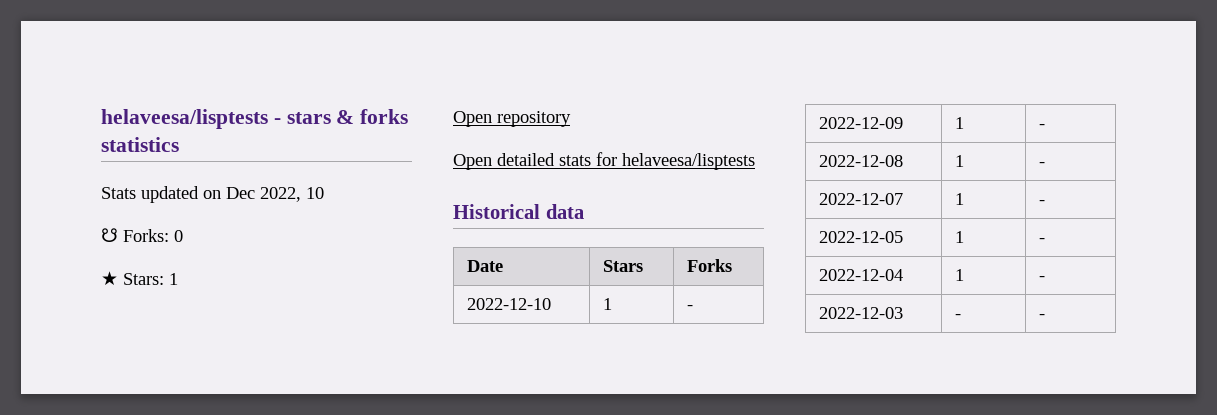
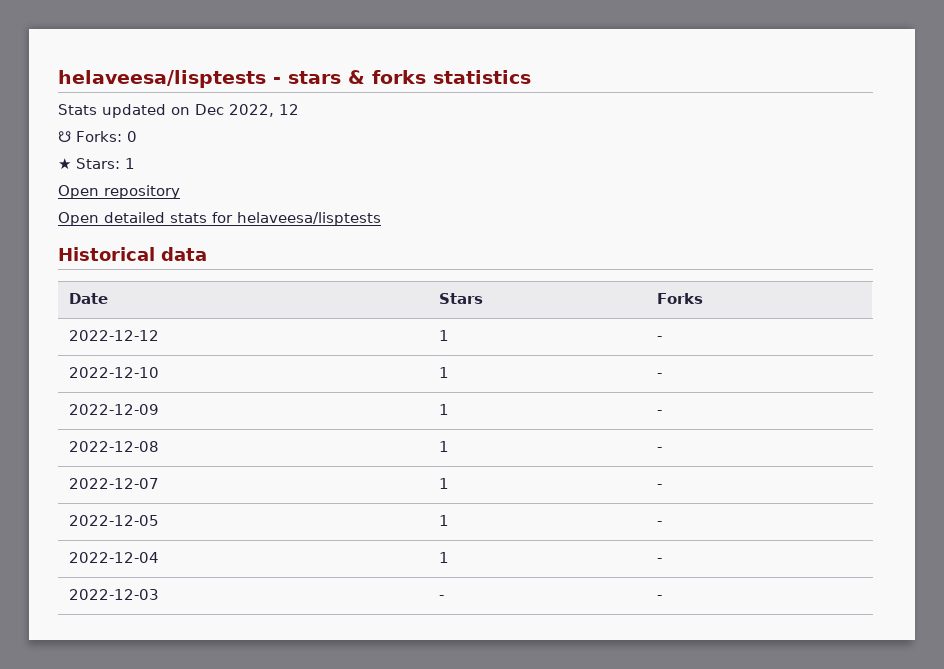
[306,187,324,199] 10 -> [279,104,299,115] 12
(733, 265) none -> [68,330,159,341] [438,330,449,341] [656,336,662,341] // 2022-12-12 | 1 | -

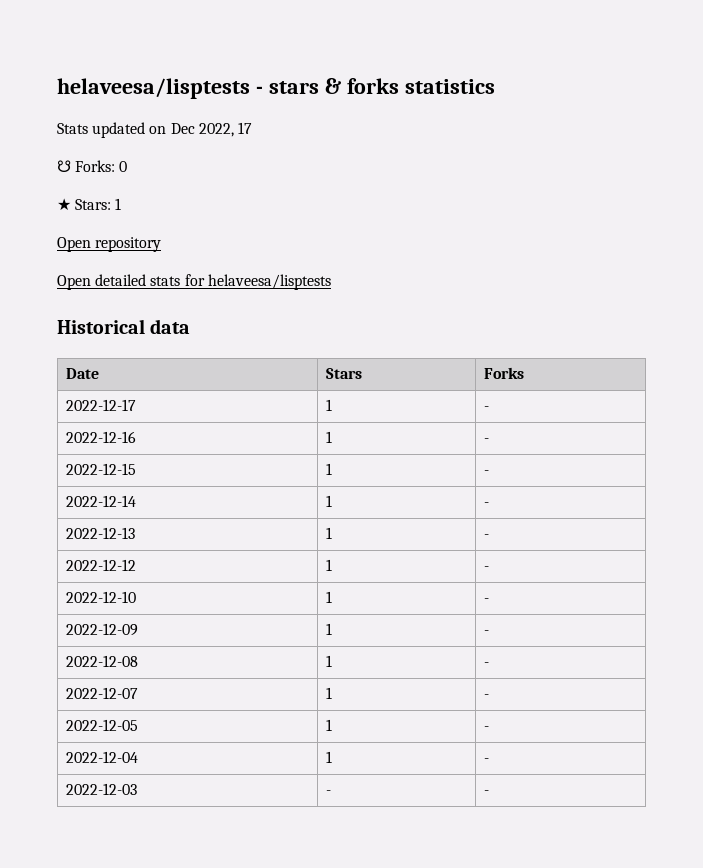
[279,104,299,115] 12 -> [237,122,252,134] 17
(703, 298) none -> [66,399,137,411] [326,399,333,411] [484,406,490,411] [66,431,137,443] [326,431,333,443] [484,438,490,443] [66,463,137,475] [326,463,333,475] [484,470,490,475] [66,495,137,507] [326,495,333,507] [484,502,490,507] [66,527,136,539] [326,527,333,539] [484,534,490,539] // 2022-12-17 | 1 | - // 2022-12-16 | 1 | - // 2022-12-15 | 1 | - // 2022-12-14 | 1 | - // 2022-12-13 | 1 | -

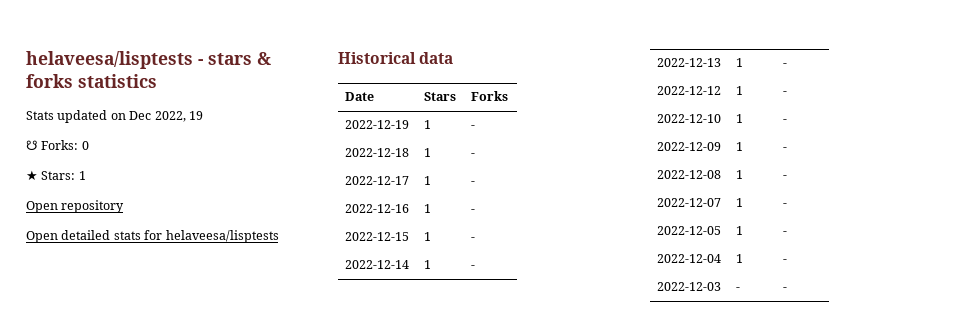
[237,122,252,134] 17 -> [188,111,203,120] 19
(525, 373) none -> [345,120,410,129] [424,120,432,129] [471,125,476,129] [345,148,410,157] [424,148,432,157] [471,153,476,157] // 2022-12-19 | 1 | - // 2022-12-18 | 1 | -

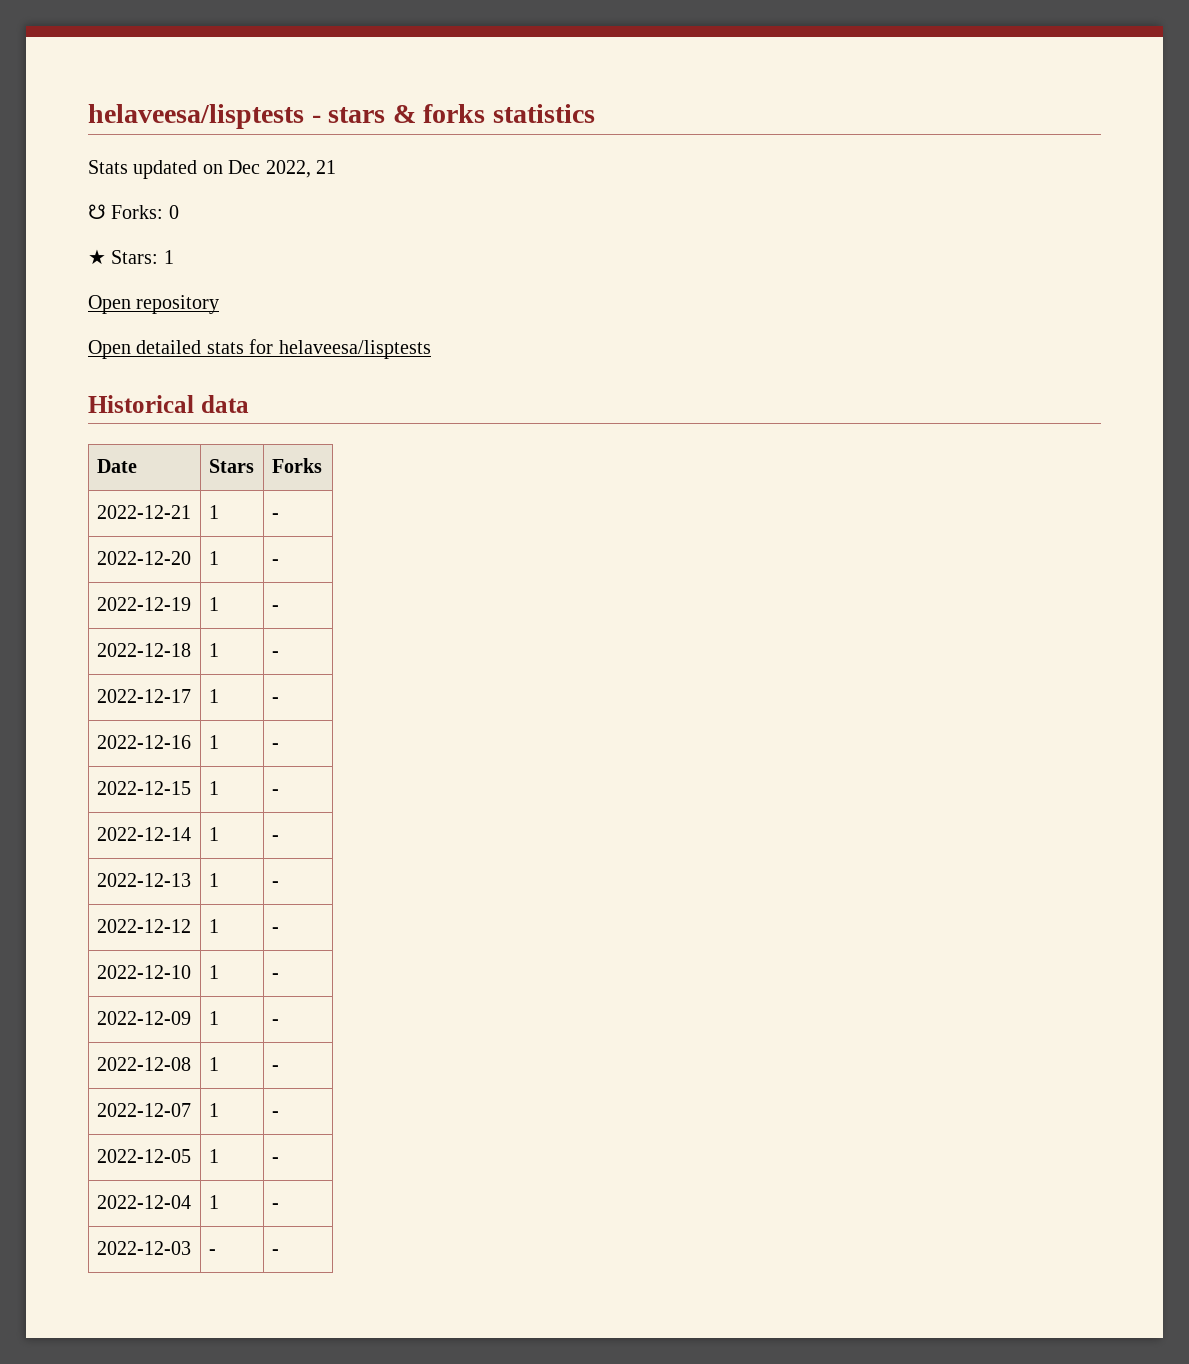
[188,111,203,120] 19 -> [316,160,336,174] 21
(509, 96) none -> [96,505,191,519] [208,505,219,519] [271,513,279,519] [96,551,191,565] [208,551,219,565] [271,559,279,565] // 2022-12-21 | 1 | - // 2022-12-20 | 1 | -

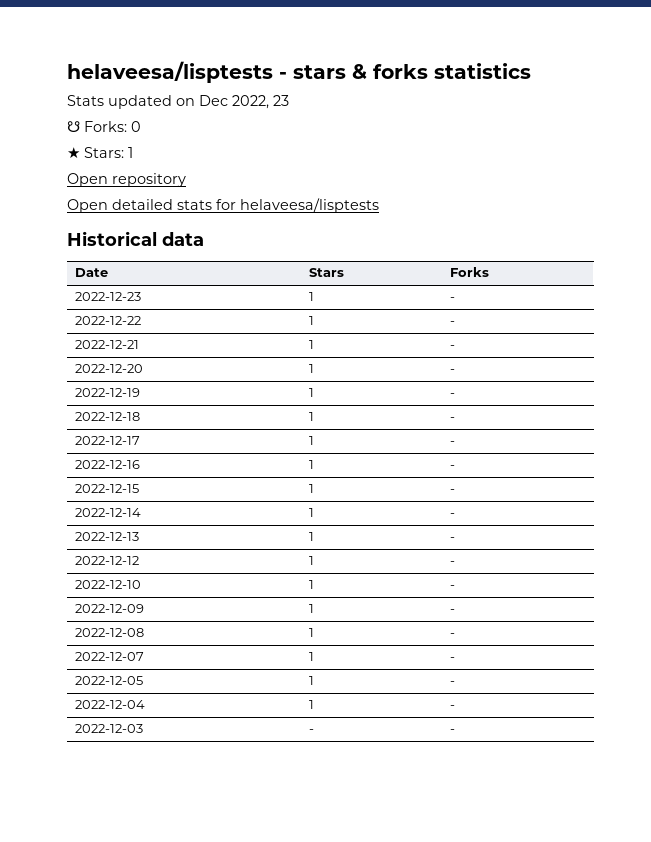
[316,160,336,174] 21 -> [273,95,289,106] 23
(322, 465) none -> [74,292,141,301] [308,292,314,301] [449,297,455,301] [74,316,141,325] [308,316,314,325] [449,321,455,325] // 2022-12-23 | 1 | - // 2022-12-22 | 1 | -

